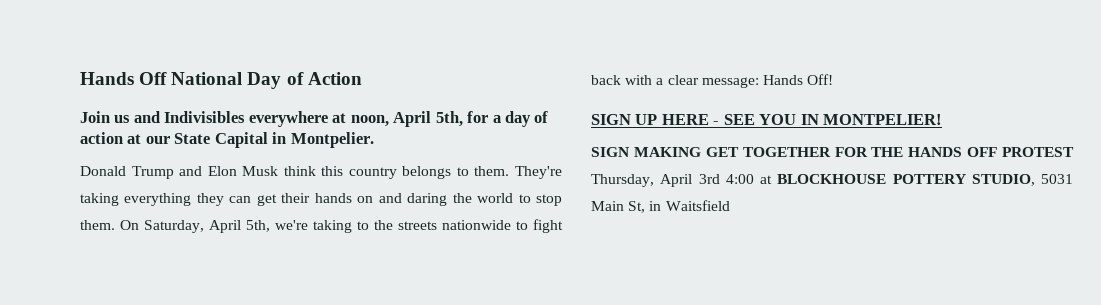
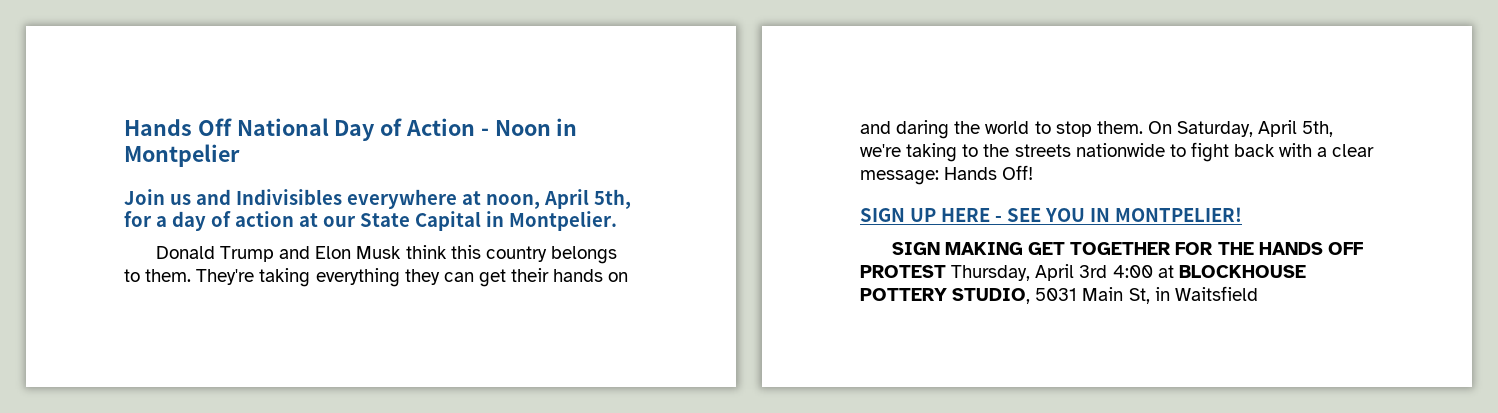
(362, 78) none -> [480,118,578,136] [124,144,240,167] - Noon in Montpelier

